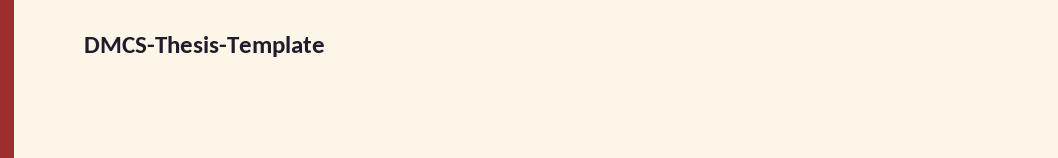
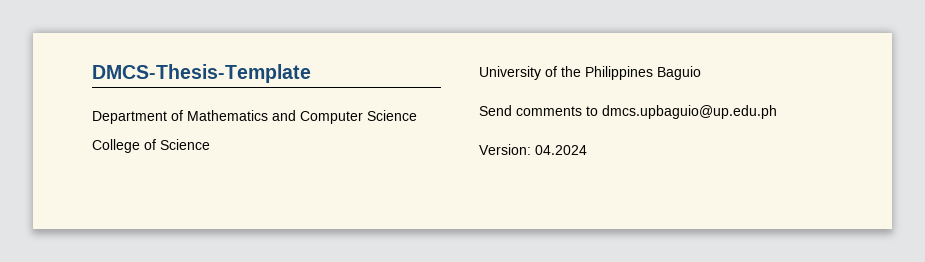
(325, 46) none -> [92,110,417,124] [92,139,210,153] [479,66,701,80] [479,105,777,119] [479,144,587,155] // Department of Mathematics and Computer Science // College of Science // University of the Philippines Baguio // Send comments to dmcs.upbaguio@up.edu.ph // Version: 04.2024

